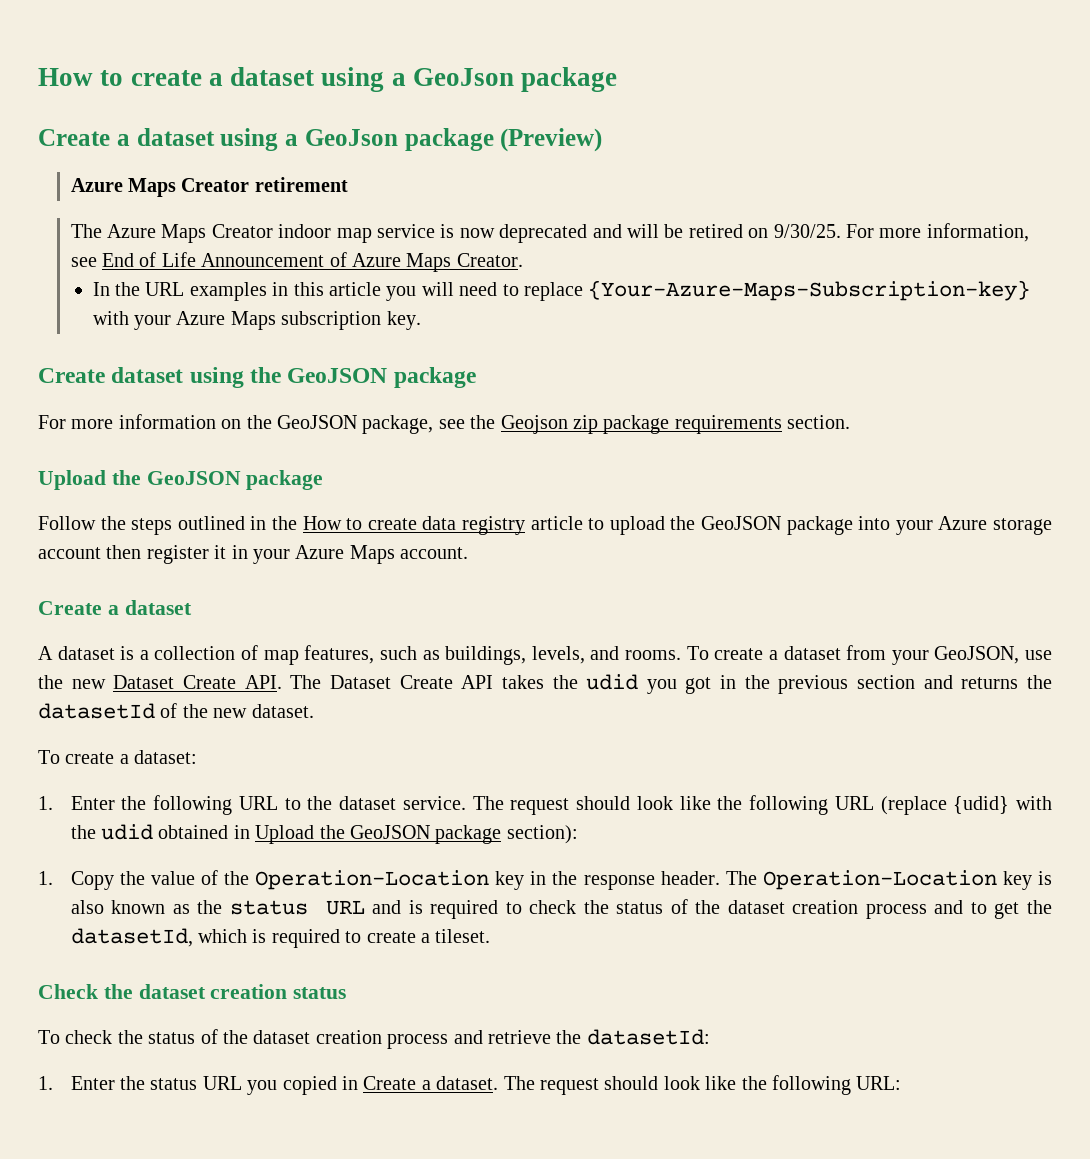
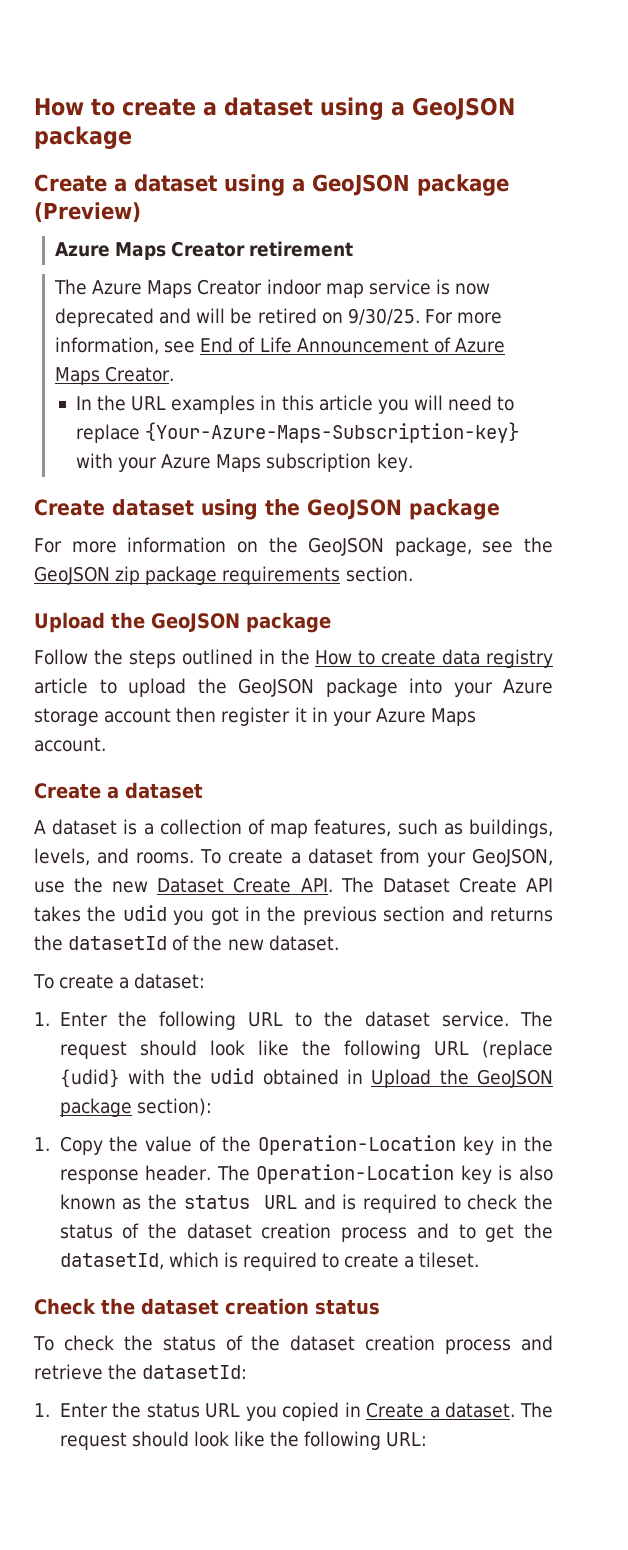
[413,68,515,86] GeoJson -> [412,97,515,120] GeoJSON
[304,129,398,146] GeoJson -> [312,174,410,196] GeoJSON
[500,415,568,434] Geojson -> [34,566,110,585] GeoJSON

